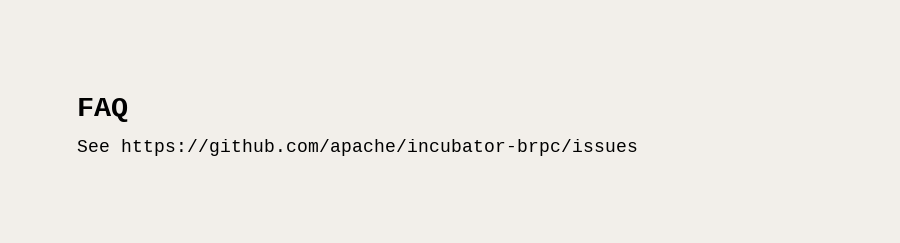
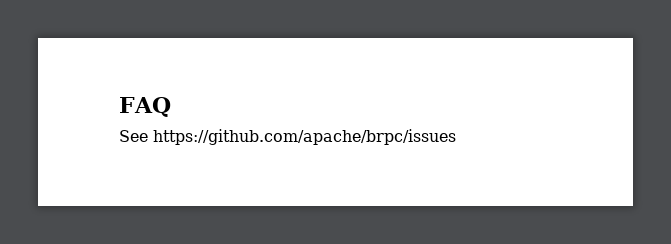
[121,139,638,156] https://github.com/apache/incubator-brpc/issues -> [153,129,456,145] https://github.com/apache/brpc/issues

